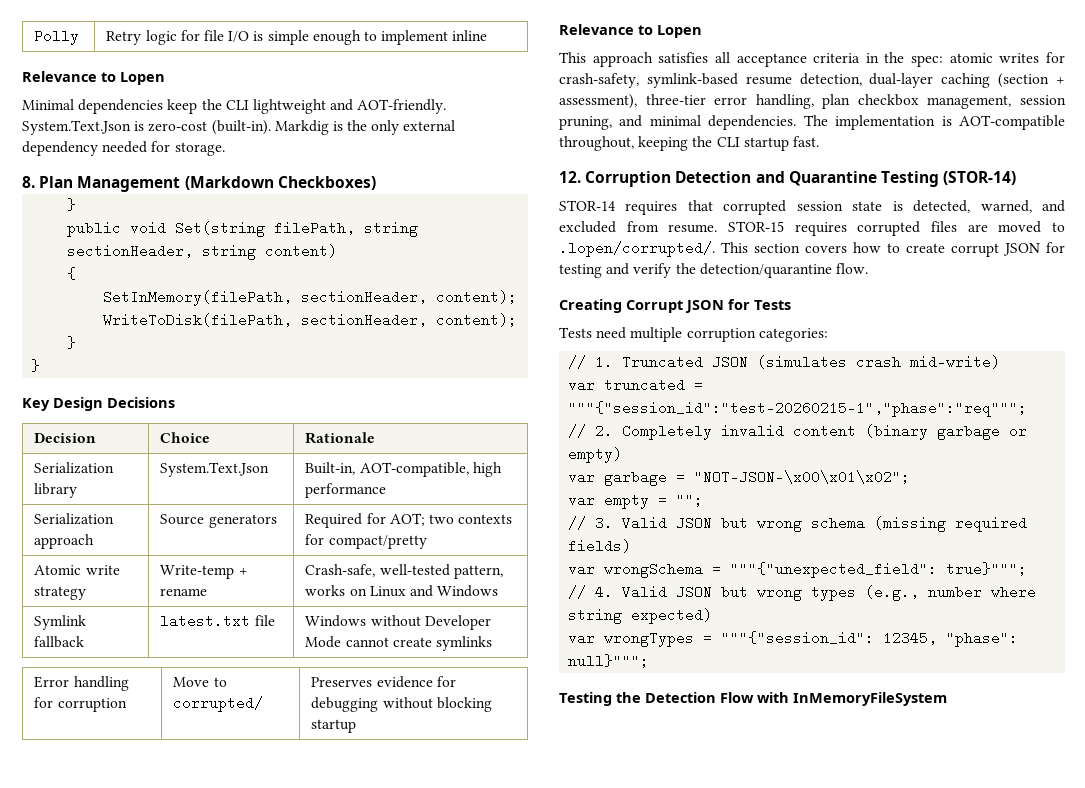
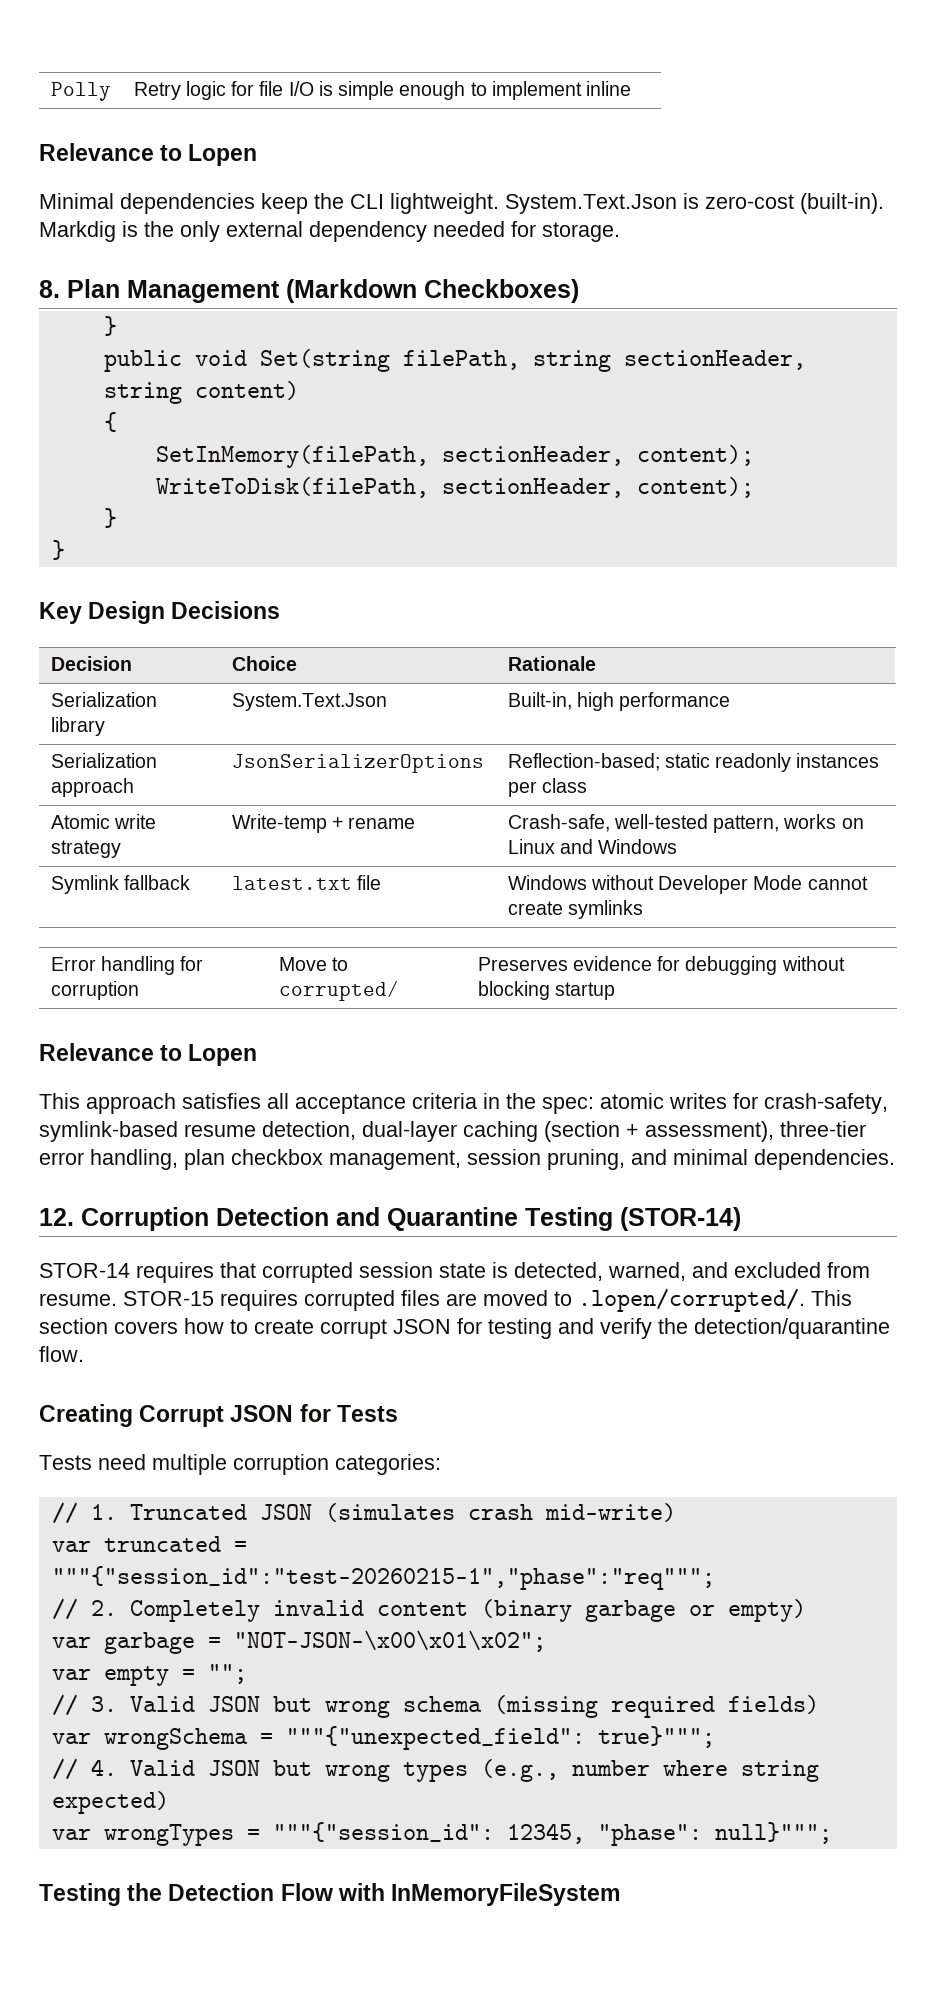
[252,99,447,114] lightweight and AOT-friendly. -> [390,193,499,214] lightweight.
[359,462,469,477] AOT-compatible, -> (572, 701) none
[160,514,277,528] [305,513,513,528] [305,534,427,549] Source generators | Required for AOT; two contexts for compact/pretty -> [231,754,484,773] [507,753,880,772] [507,778,587,797] JsonSerializerOptions | Reflection-based; static readonly instances per class
[803,115,1065,130] [559,136,819,151] The implementation is AOT-compatible throughout, keeping the CLI startup fast. -> (895, 1159) none

